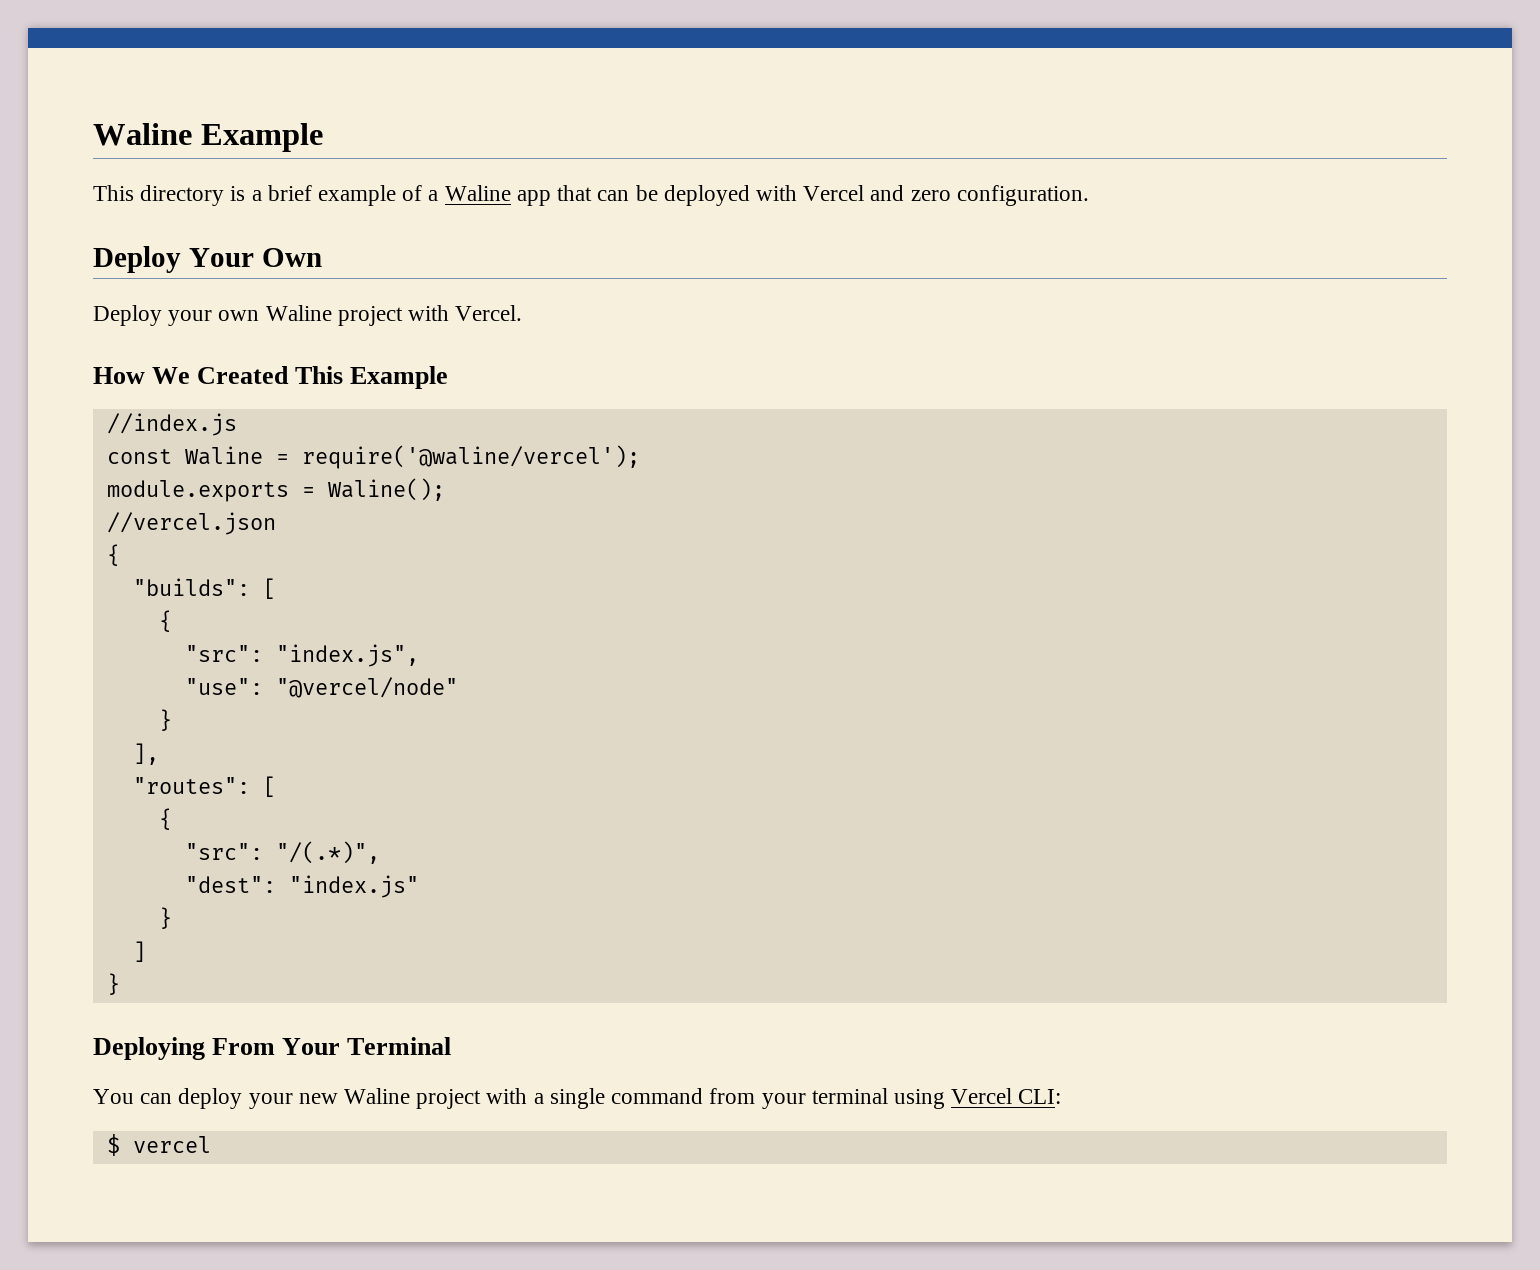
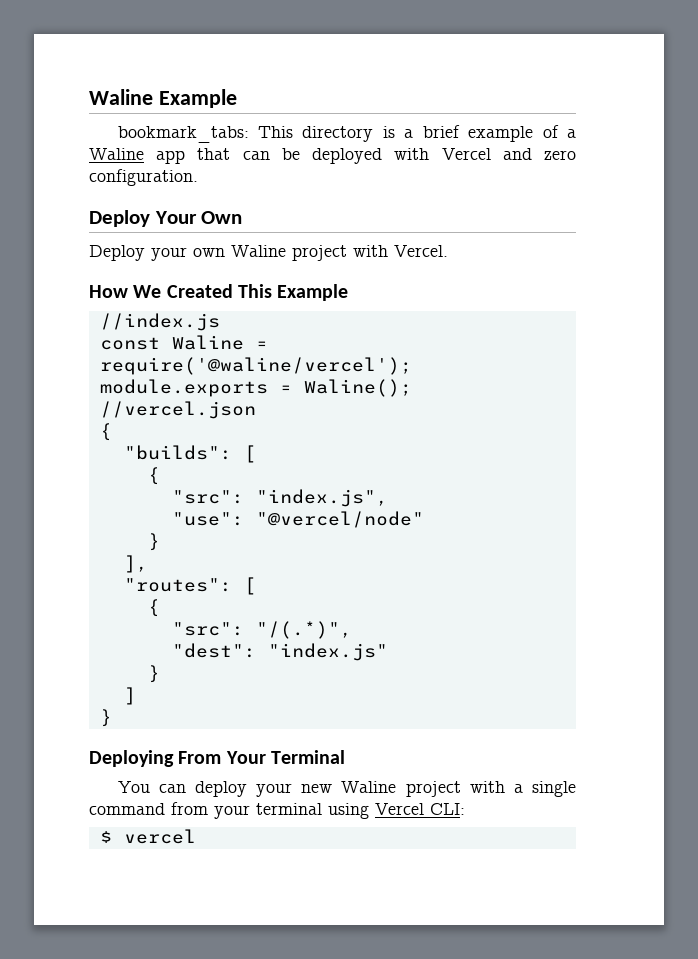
(323, 137) none -> [117,126,249,143] bookmark_tabs:

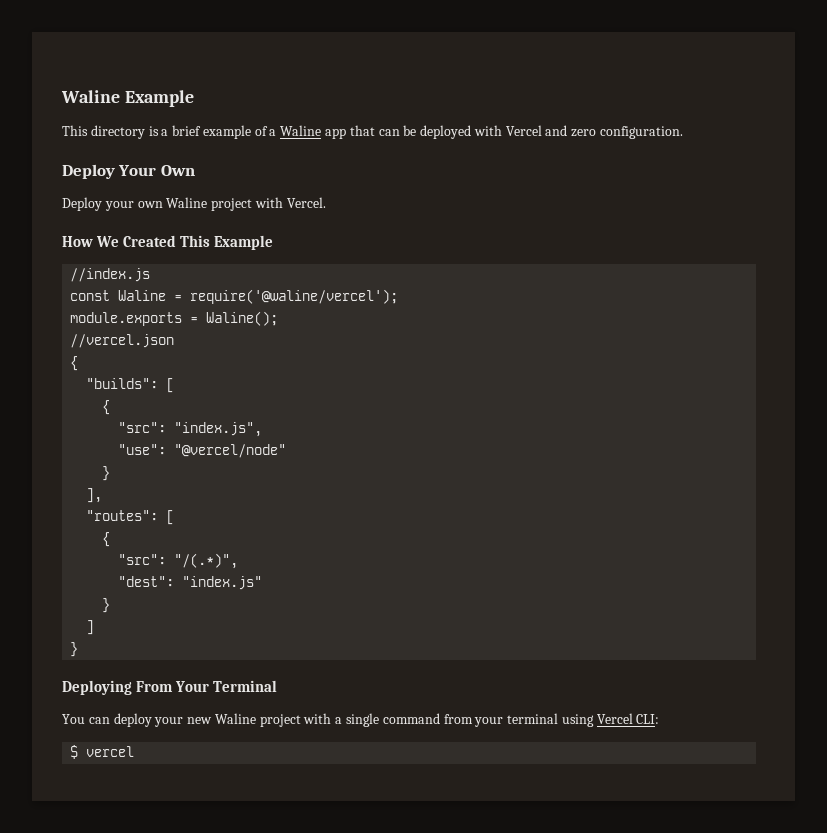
[117,126,249,143] bookmark_tabs: -> (194, 98) none

